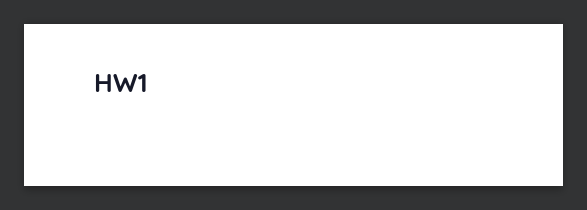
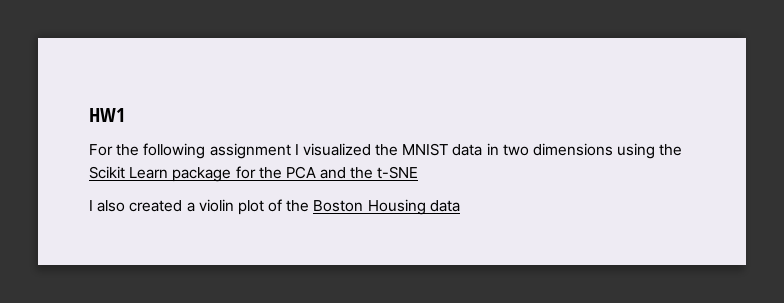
(147, 83) none -> [89,143,683,159] [89,166,419,182] [89,199,460,215] // For the following assignment I visualized the MNIST data in two dimensions using the Scikit Learn package for the PCA and the t-SNE // I also created a violin plot of the Boston Housing data

